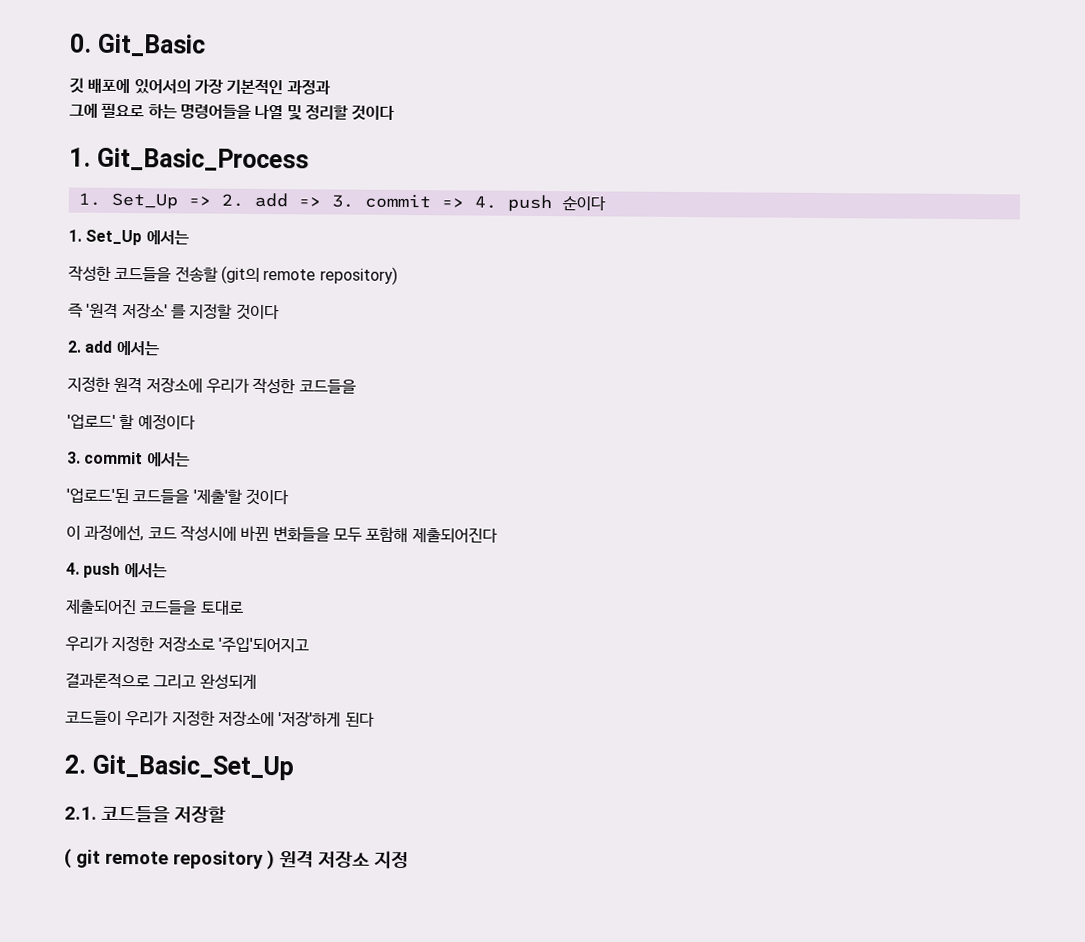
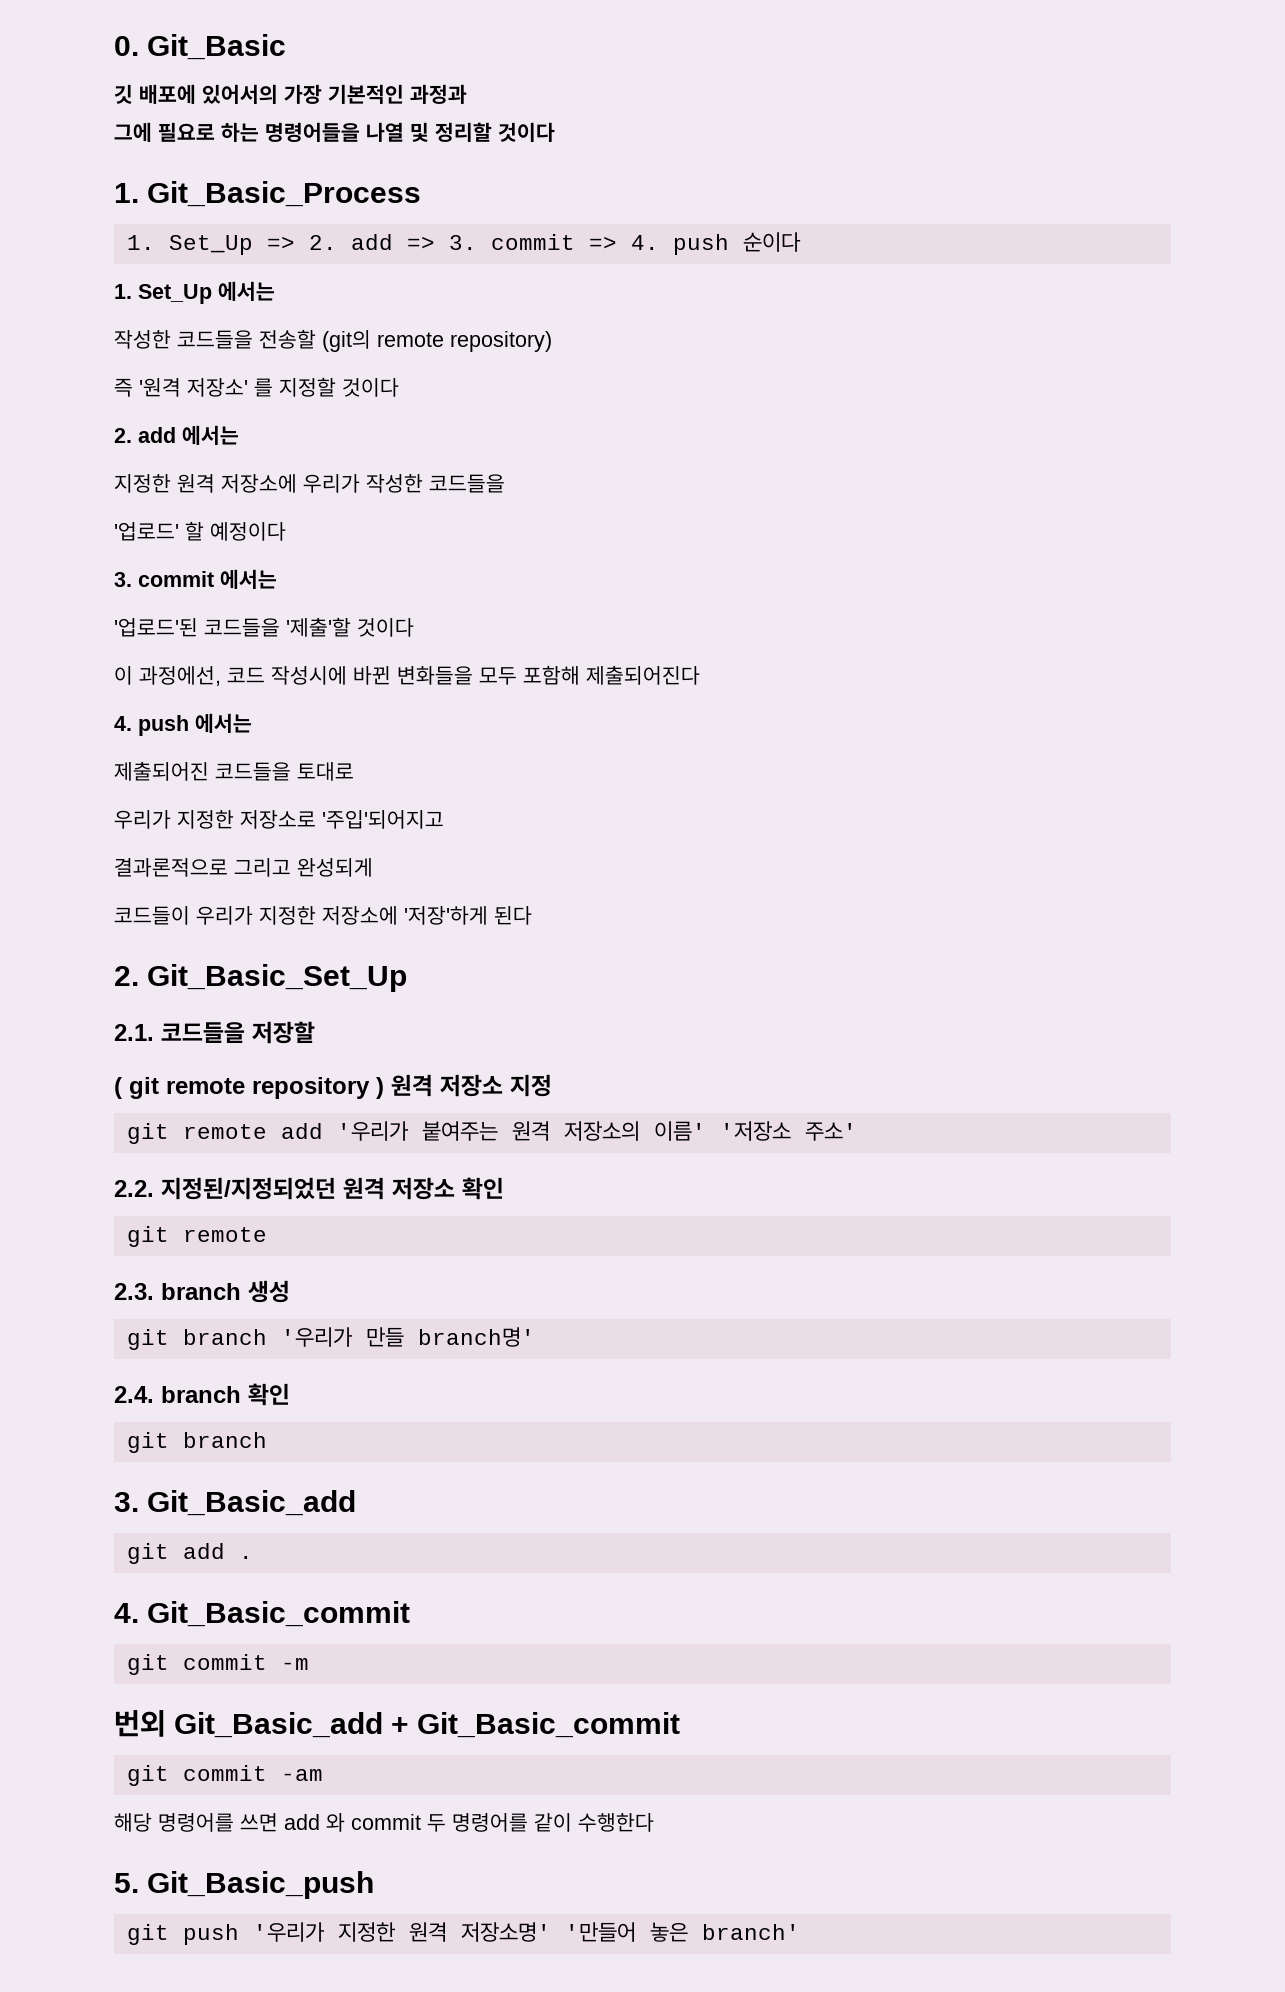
(409, 860) none -> [126,1121,857,1144] [114,1177,504,1200] [126,1226,267,1247] [114,1280,290,1303] [126,1327,535,1350] [114,1383,290,1406] [126,1432,267,1453] [114,1490,357,1516] [126,1543,253,1564] [114,1601,411,1627] [126,1654,309,1675] [114,1710,681,1738] [126,1765,323,1786] [114,1813,654,1832] [114,1871,375,1899] [126,1922,800,1945] // git remote add '우리가 붙여주는 원격 저장소의 이름' '저장소 주소' // 2.2. 지정된/지정되었던 원격 저장소 확인 // git remote // 2.3. branch 생성 // git branch '우리가 만들 branch명' // 2.4. branch 확인 // git branch // 3. Git_Basic_add // git add . // 4. Git_Basic_commit // git commit -m // 번외 Git_Basic_add + Git_Basic_commit // git commit -am // 해당 명령어를 쓰면 add 와 commit 두 명령어를 같이 수행한다 // 5. Git_Basic_push // git push '우리가 지정한 원격 저장소명' '만들어 놓은 branch'

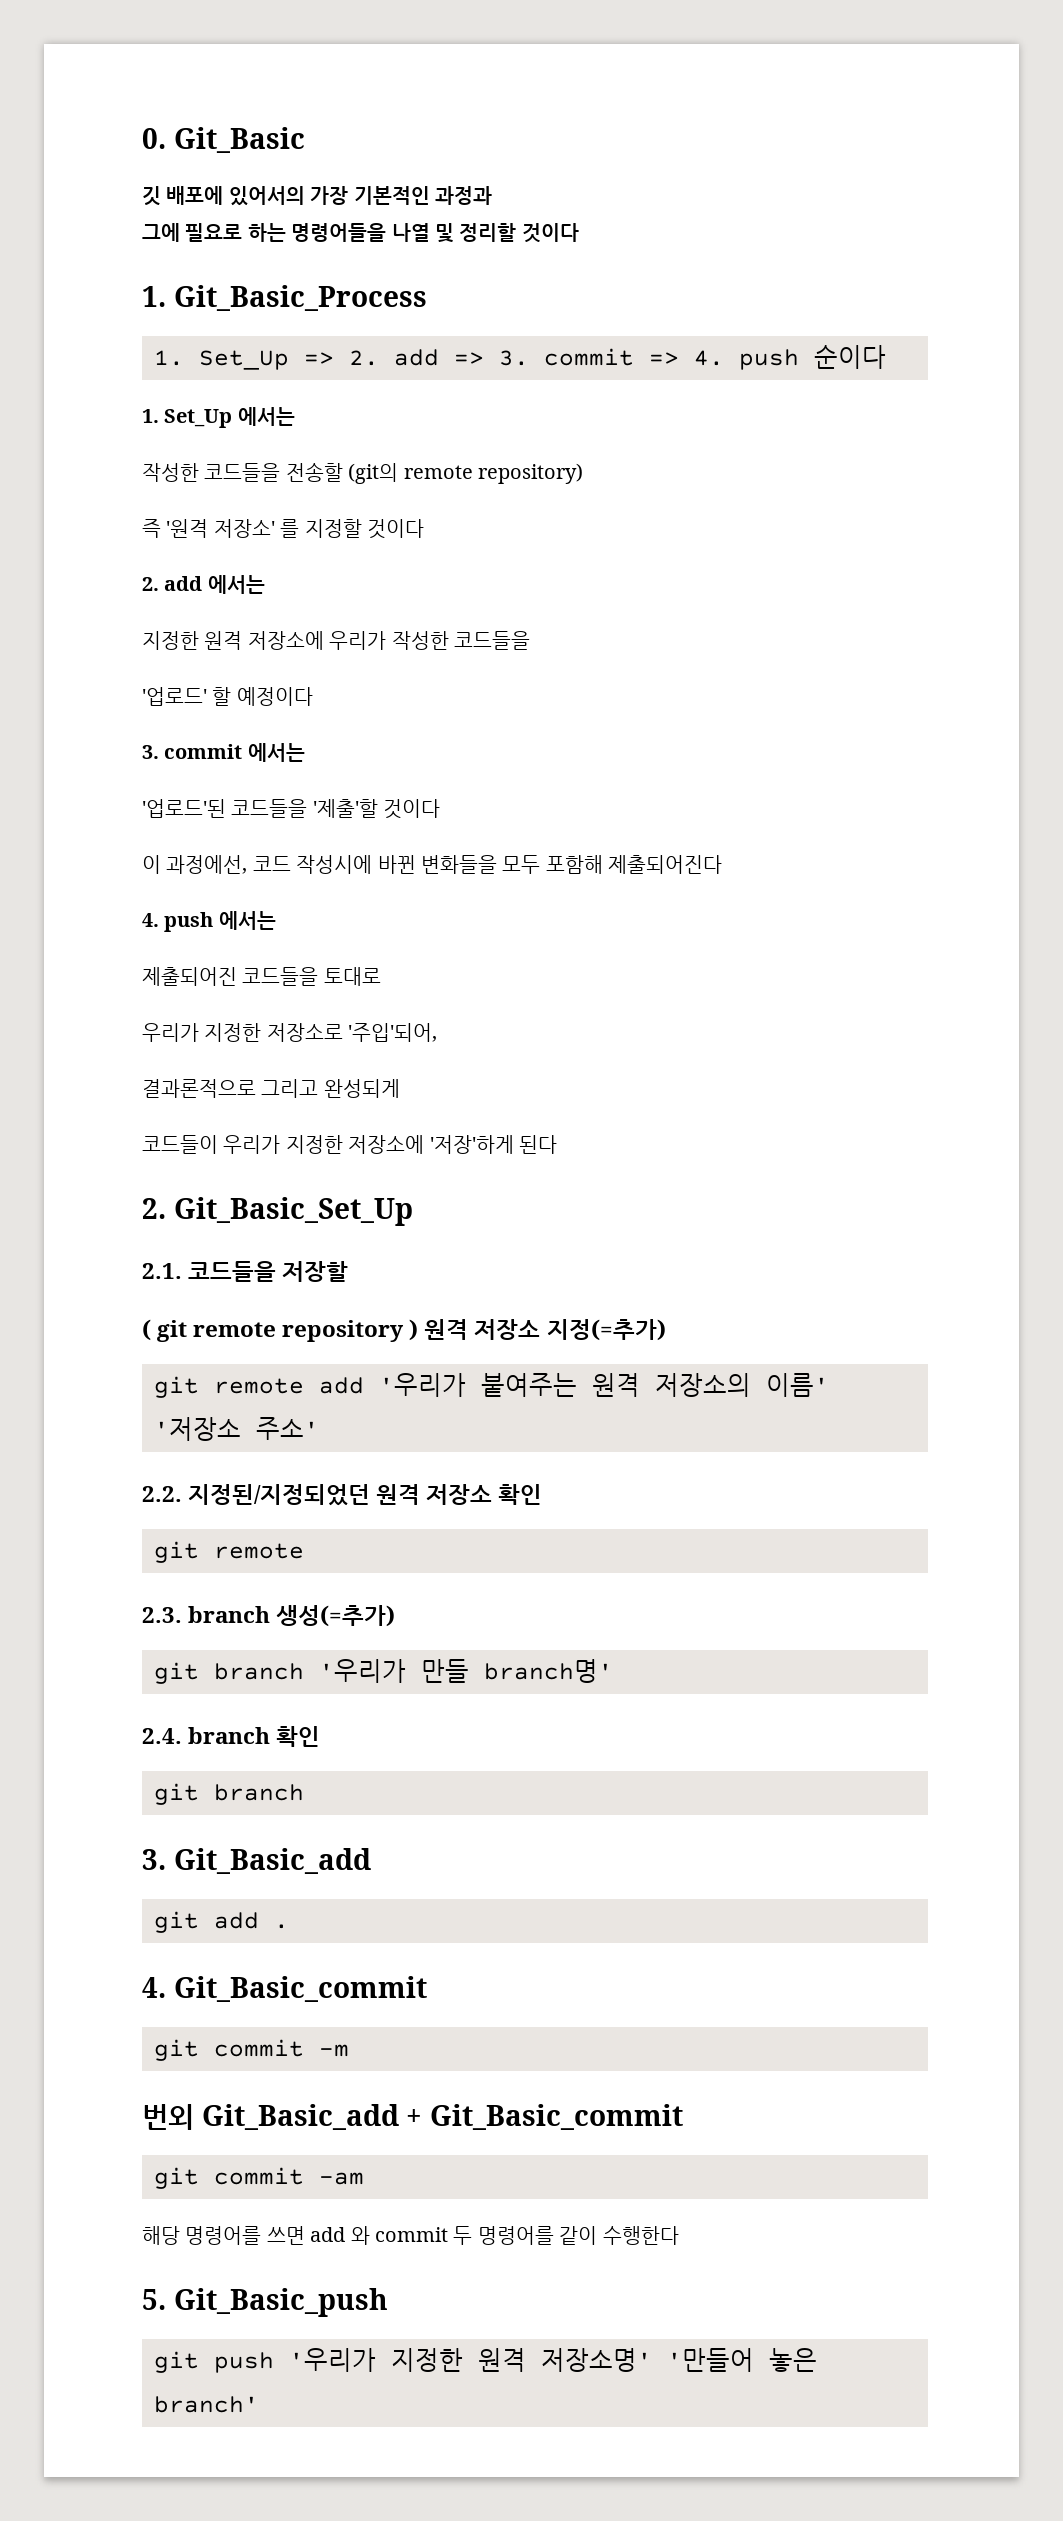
[322,810,444,829] '주입'되어지고 -> [348,1023,438,1042] '주입'되어,
[510,1074,552,1097] 지정 -> [546,1319,666,1341] 지정(=추가)
[248,1280,290,1303] 생성 -> [276,1605,396,1627] 생성(=추가)

